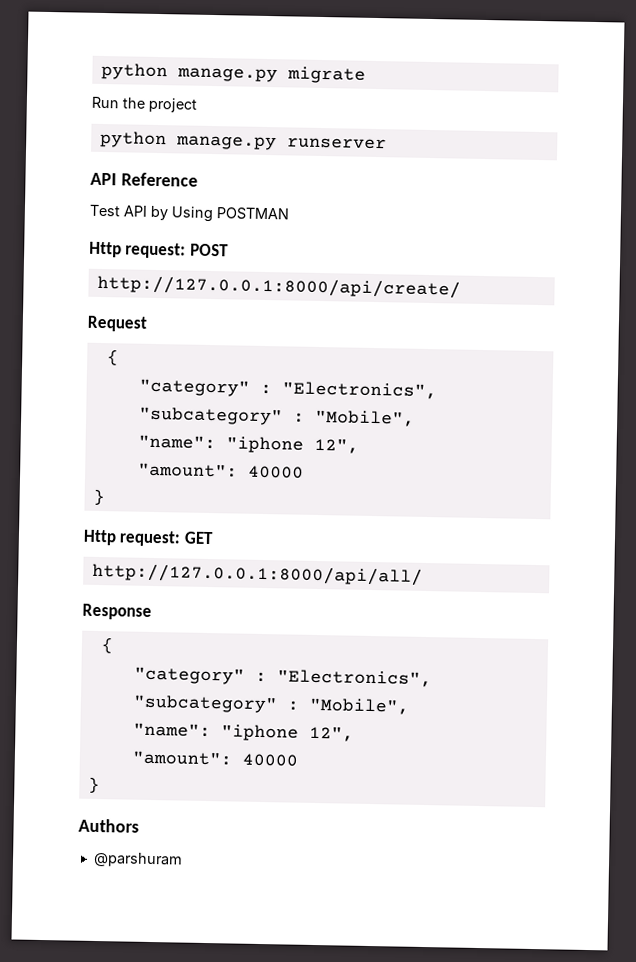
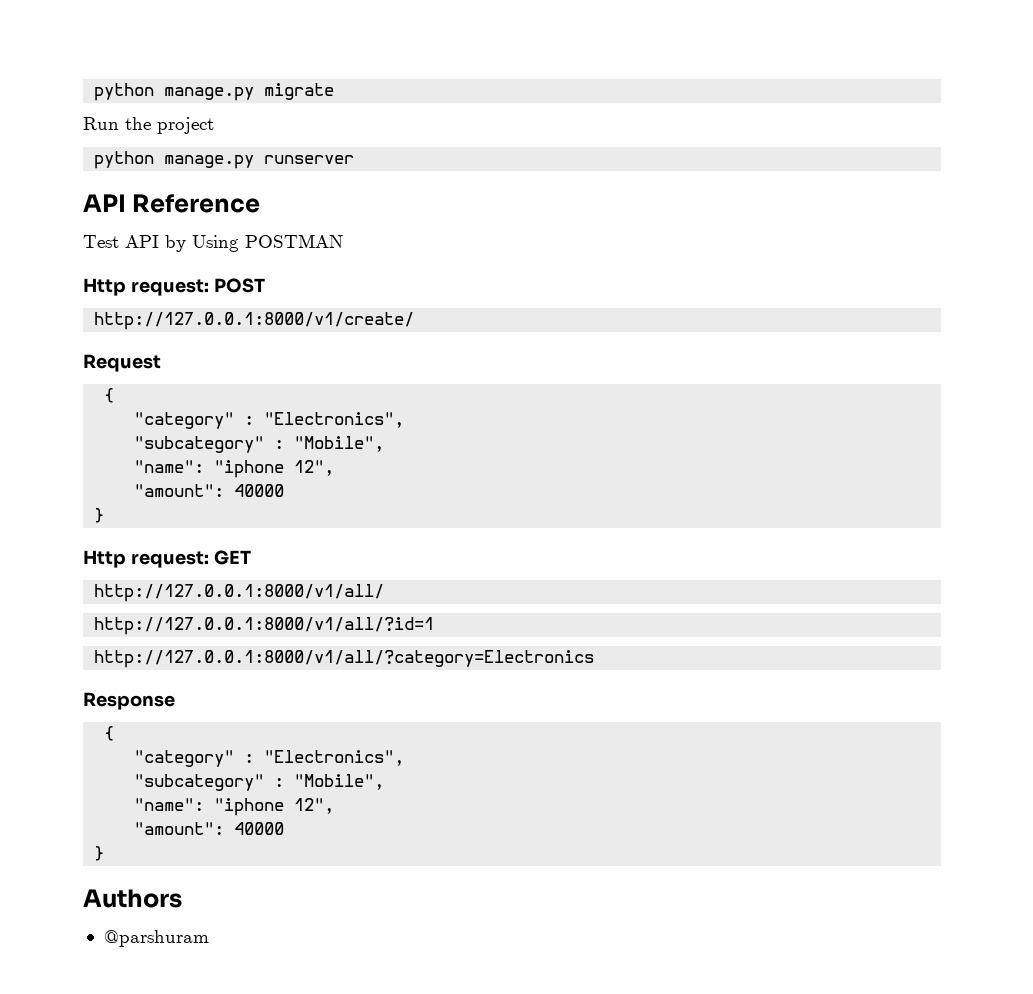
[96,274,461,299] http://127.0.0.1:8000/api/create/ -> [94,312,415,330] http://127.0.0.1:8000/v1/create/
[91,562,423,586] http://127.0.0.1:8000/api/all/ -> [94,584,385,602] [94,617,435,635] [94,650,595,668] http://127.0.0.1:8000/v1/all/ // http://127.0.0.1:8000/v1/all/?id=1 // http://127.0.0.1:8000/v1/all/?category=Electronics

